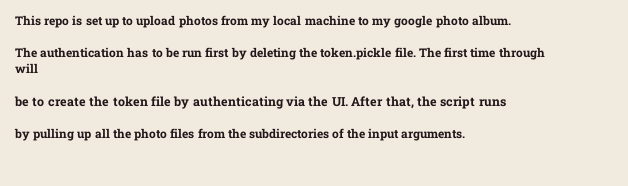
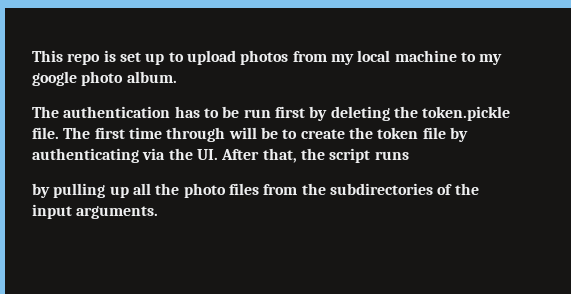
(38, 68) // -> (257, 133) none

